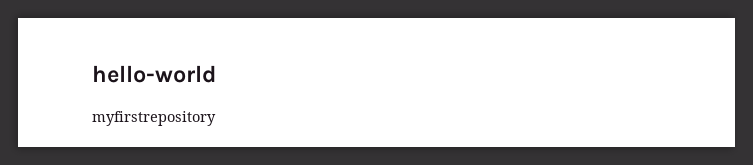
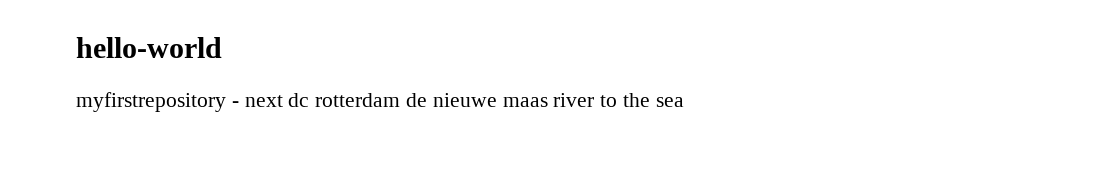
(216, 118) none -> [231,93,684,107] - next dc rotterdam de nieuwe maas river to the sea

